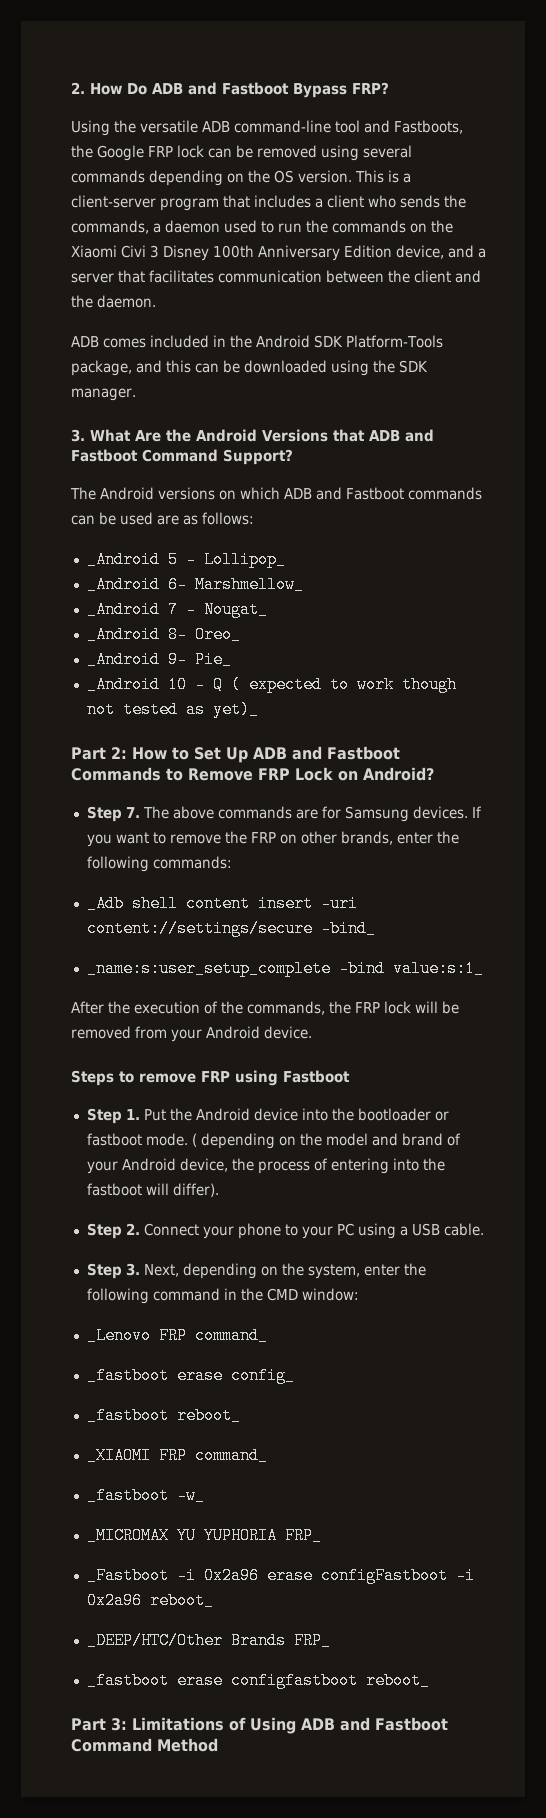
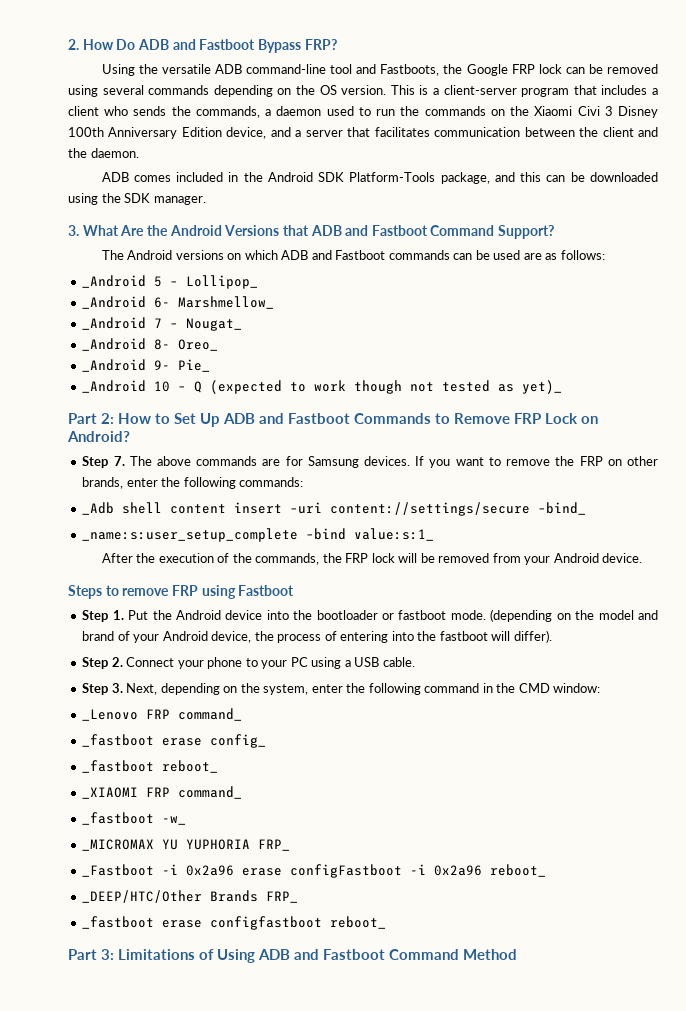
[230,676,322,693] ( expected -> [210,380,283,394] (expected
[191,1133,275,1149] ( depending -> [490,609,553,622] (depending

